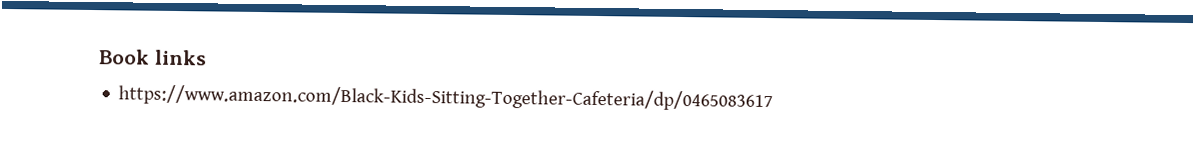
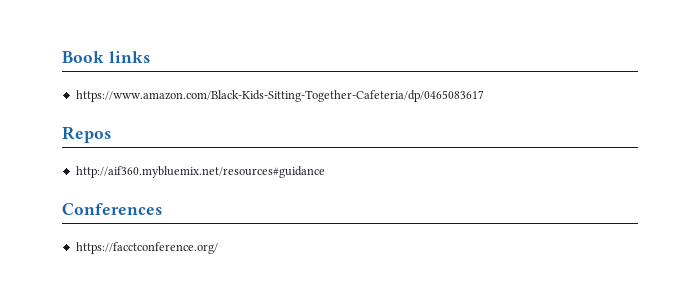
(774, 98) none -> [62,126,111,143] [75,166,325,178] [62,203,162,215] [75,242,218,254] // Repos // http://aif360.mybluemix.net/resources#guidance // Conferences // https://facctconference.org/

